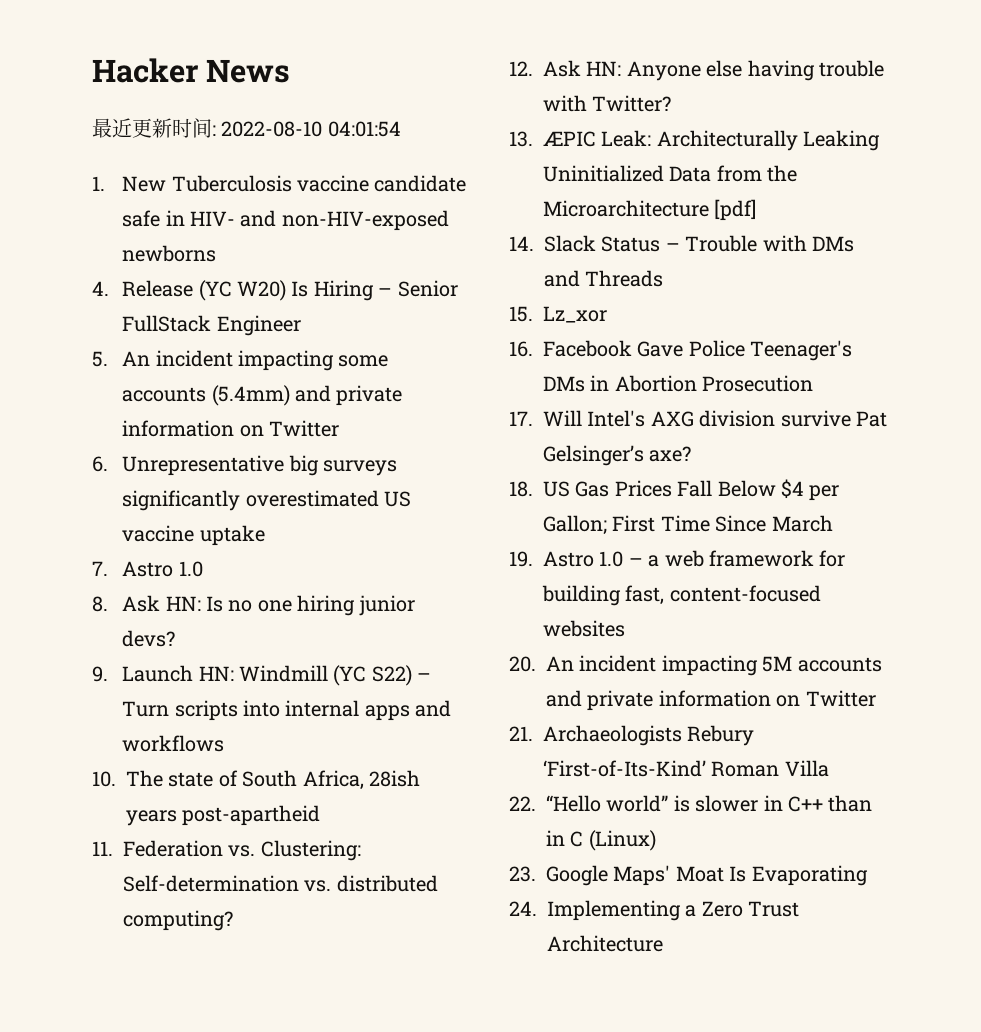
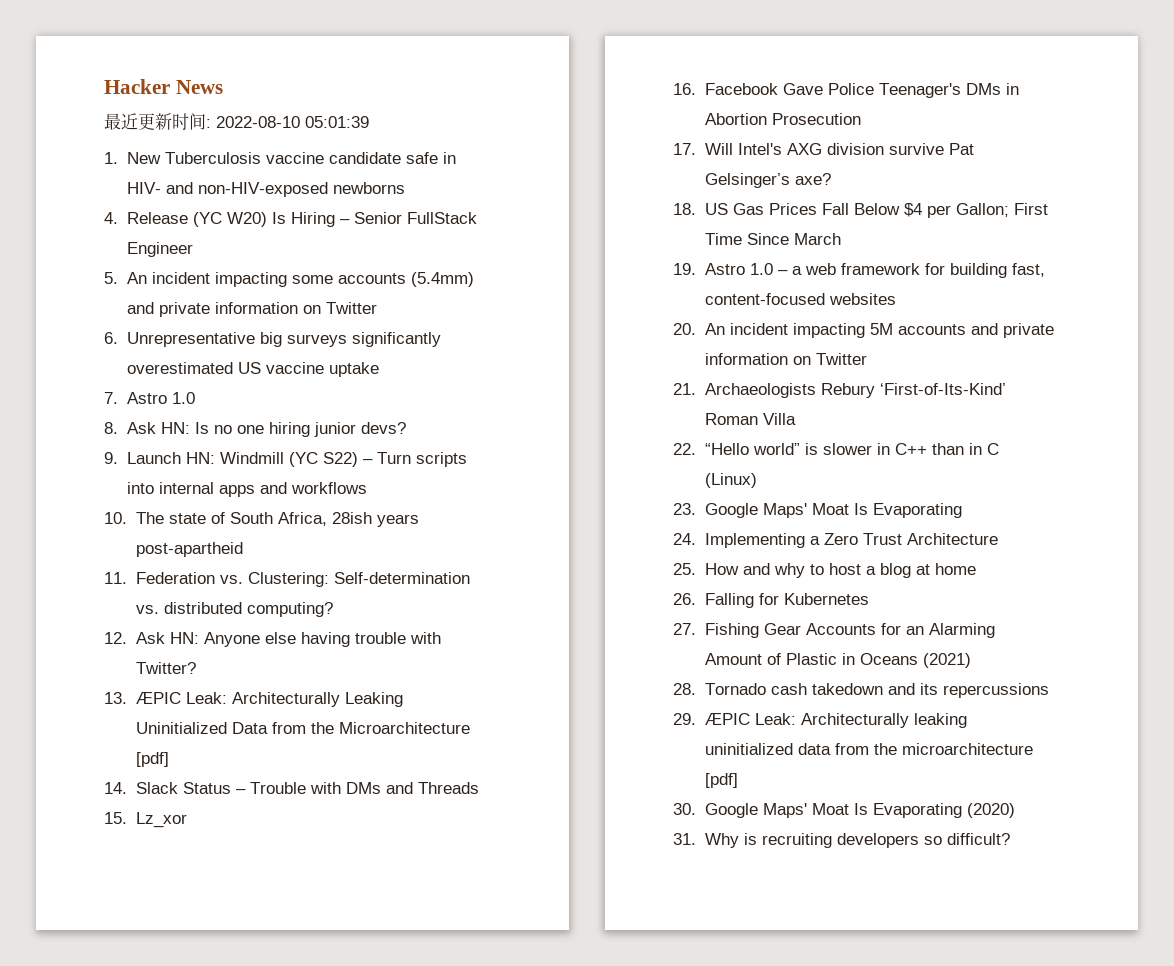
[327,121,401,137] 04:01:54 -> [305,116,369,128] 05:01:39
(663, 943) none -> [673,563,976,578] [673,593,869,608] [673,623,995,638] [704,653,971,668] [673,683,1049,698] [673,713,967,728] [704,743,1033,755] [704,773,738,788] [673,803,1015,818] [673,833,1010,848] // 25. How and why to host a blog at home // 26. Falling for Kubernetes // 27. Fishing Gear Accounts for an Alarming Amount of Plastic in Oceans (2021) // 28. Tornado cash takedown and its repercussions // 29. ÆPIC Leak: Architecturally leaking uninitialized data from the microarchitecture [pdf] // 30. Google Maps' Moat Is Evaporating (2020) // 31. Why is recruiting developers so difficult?

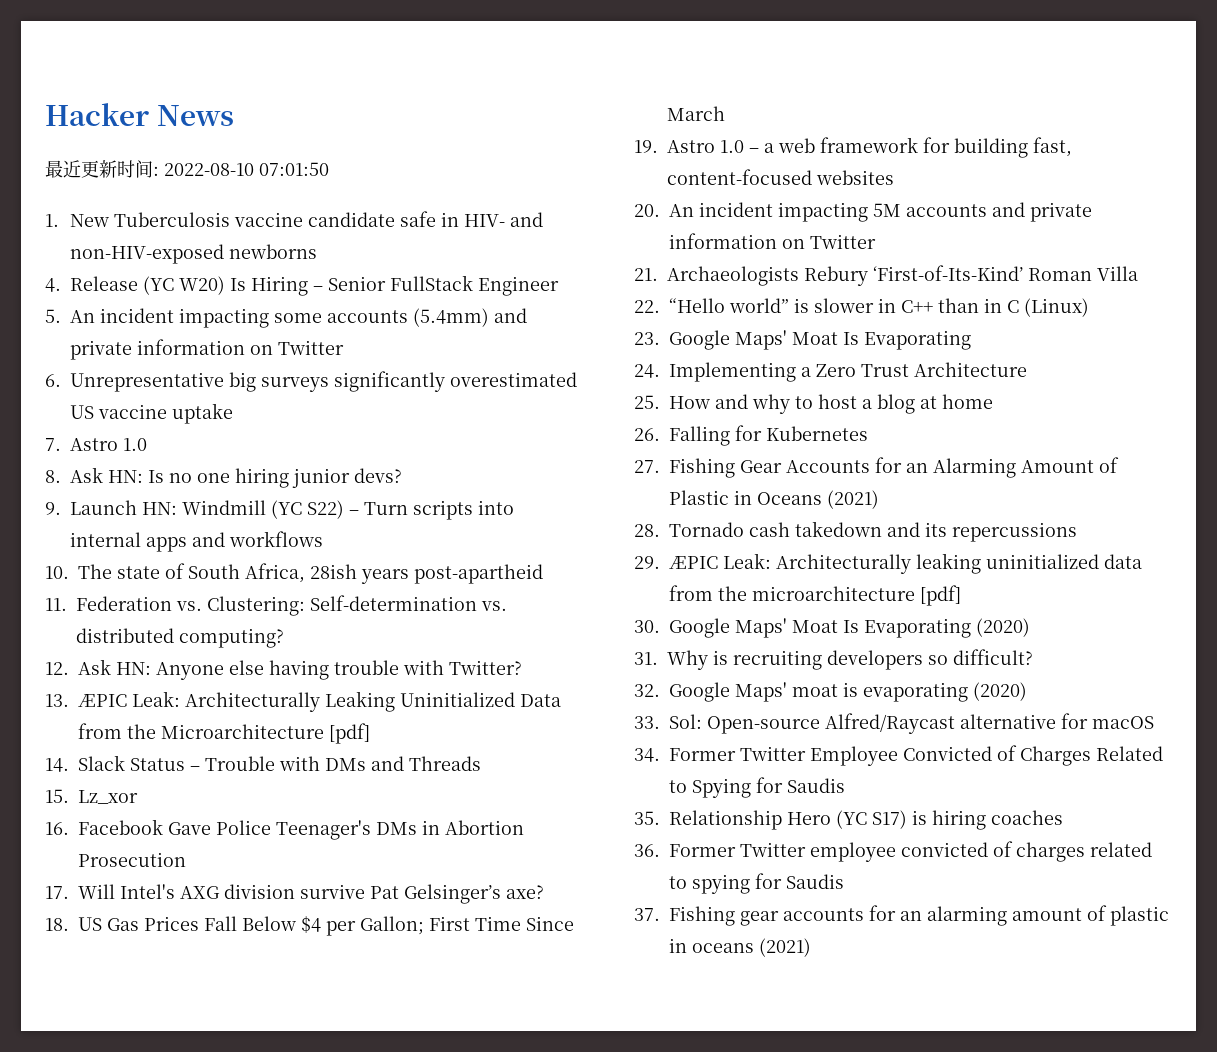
[305,116,369,128] 05:01:39 -> [259,162,329,176] 07:01:50
(1010, 839) none -> [634,682,1027,702] [634,713,1154,734] [634,745,1163,766] [669,777,845,798] [634,810,1063,830] [634,841,1152,862] [669,873,844,894] [634,905,1169,926] [669,938,811,957] // 32. Google Maps' moat is evaporating (2020) // 33. Sol: Open-source Alfred/Raycast alternative for macOS // 34. Former Twitter Employee Convicted of Charges Related to Spying for Saudis // 35. Relationship Hero (YC S17) is hiring coaches // 36. Former Twitter employee convicted of charges related to spying for Saudis // 37. Fishing gear accounts for an alarming amount of plastic in oceans (2021)

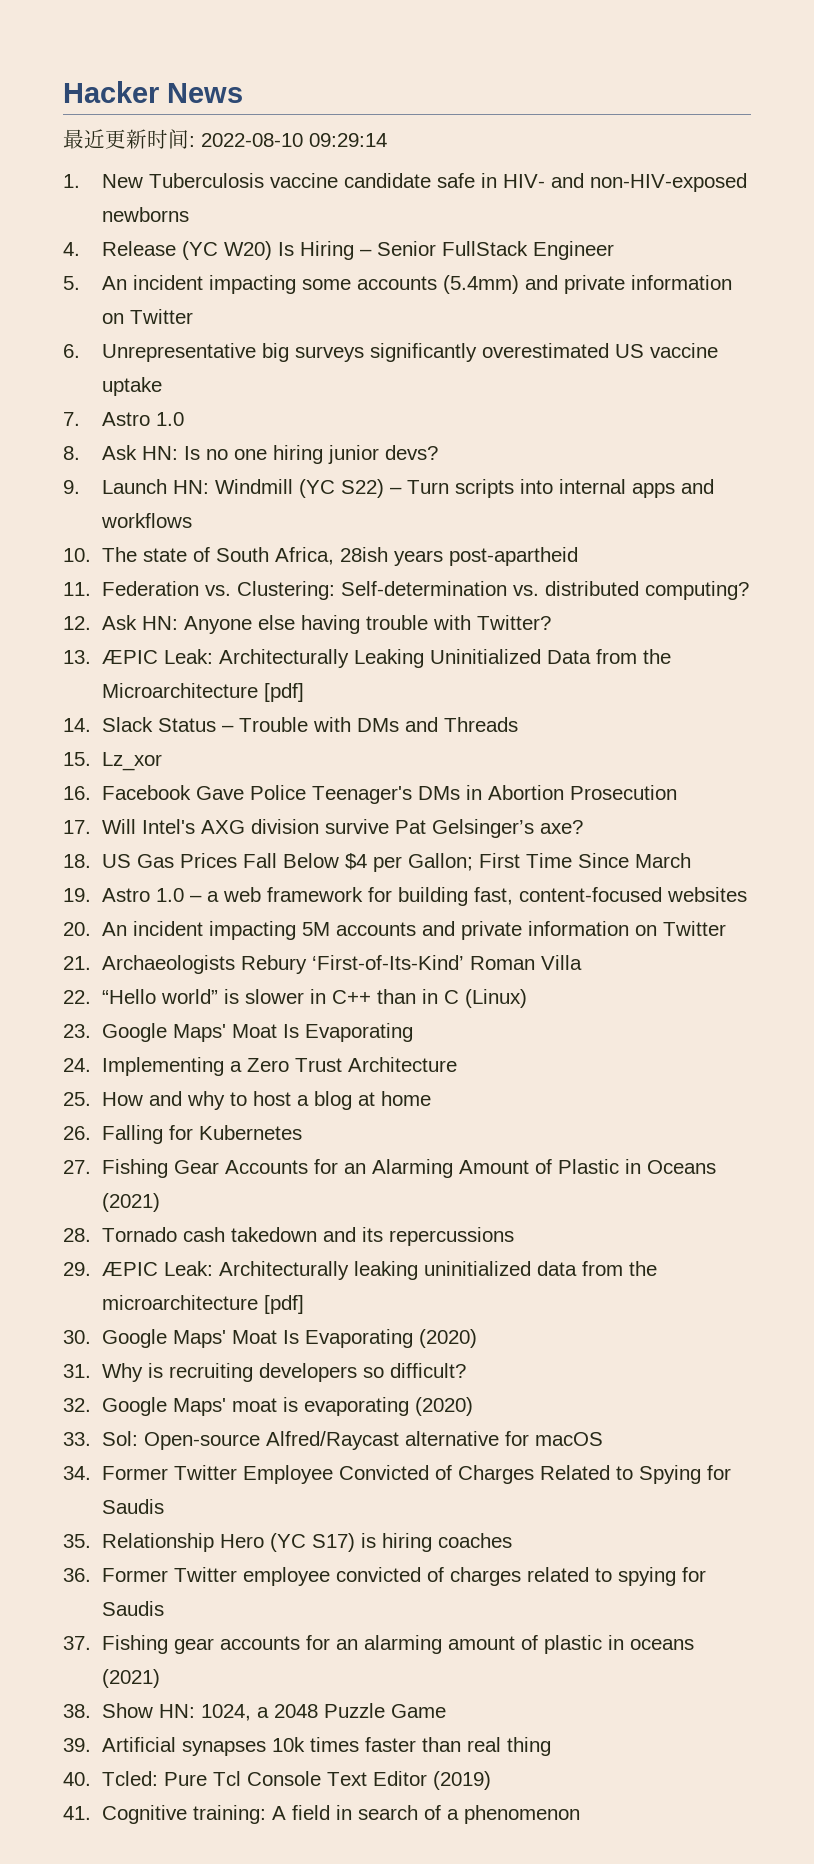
[259,162,329,176] 07:01:50 -> [309,133,387,147] 09:29:14
(811, 947) none -> [63,1703,446,1721] [63,1737,551,1756] [63,1771,491,1790] [63,1805,580,1824] // 38. Show HN: 1024, a 2048 Puzzle Game // 39. Artificial synapses 10k times faster than real thing // 40. Tcled: Pure Tcl Console Text Editor (2019) // 41. Cognitive training: A field in search of a phenomenon

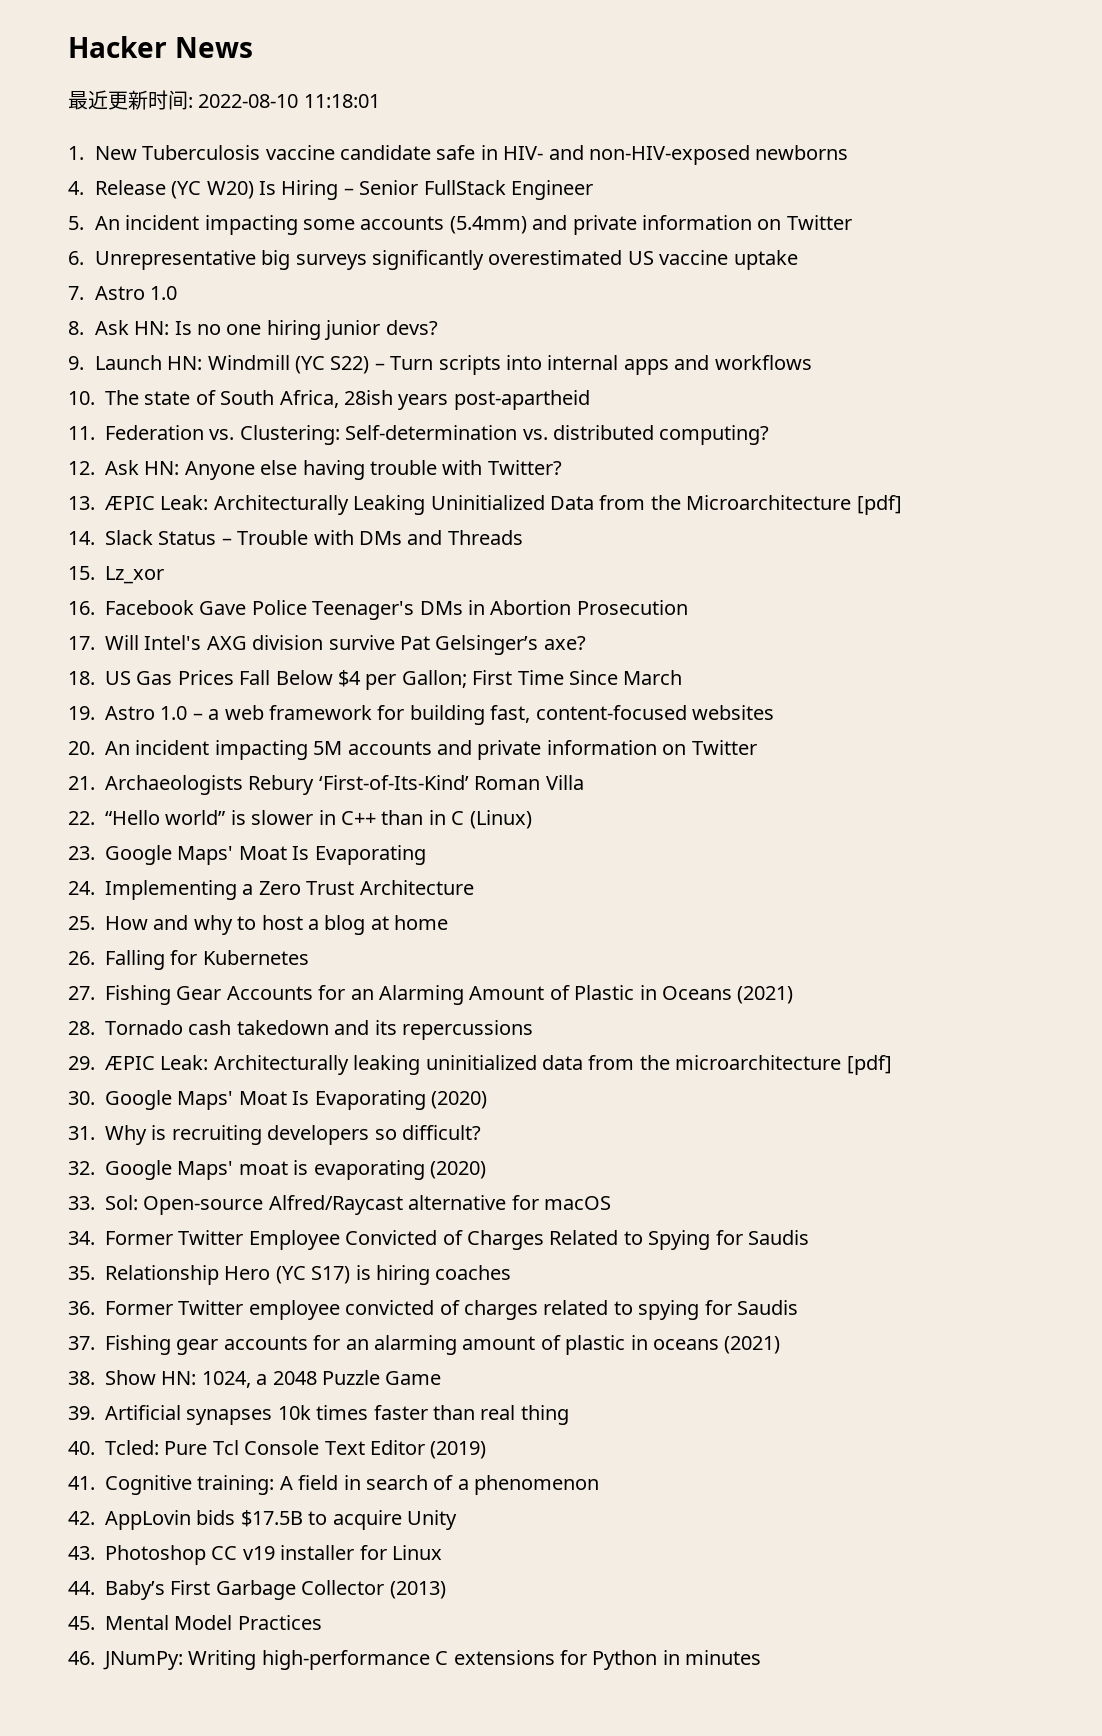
[309,133,387,147] 09:29:14 -> [303,94,380,108] 11:18:01
(580, 1814) none -> [68,1510,457,1530] [68,1545,442,1565] [68,1580,446,1600] [68,1615,322,1630] [68,1650,762,1670] // 42. AppLovin bids $17.5B to acquire Unity // 43. Photoshop CC v19 installer for Linux // 44. Baby’s First Garbage Collector (2013) // 45. Mental Model Practices // 46. JNumPy: Writing high-performance C extensions for Python in minutes

